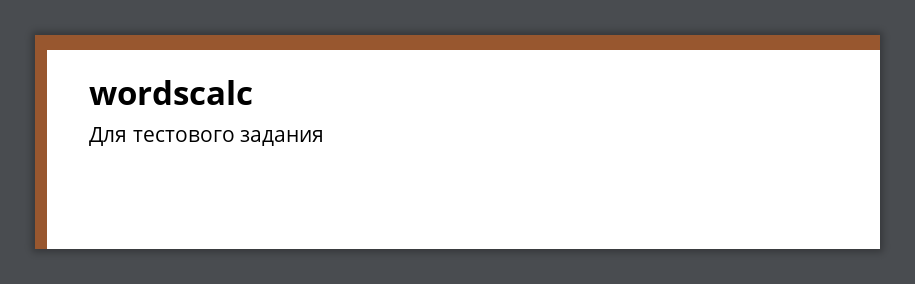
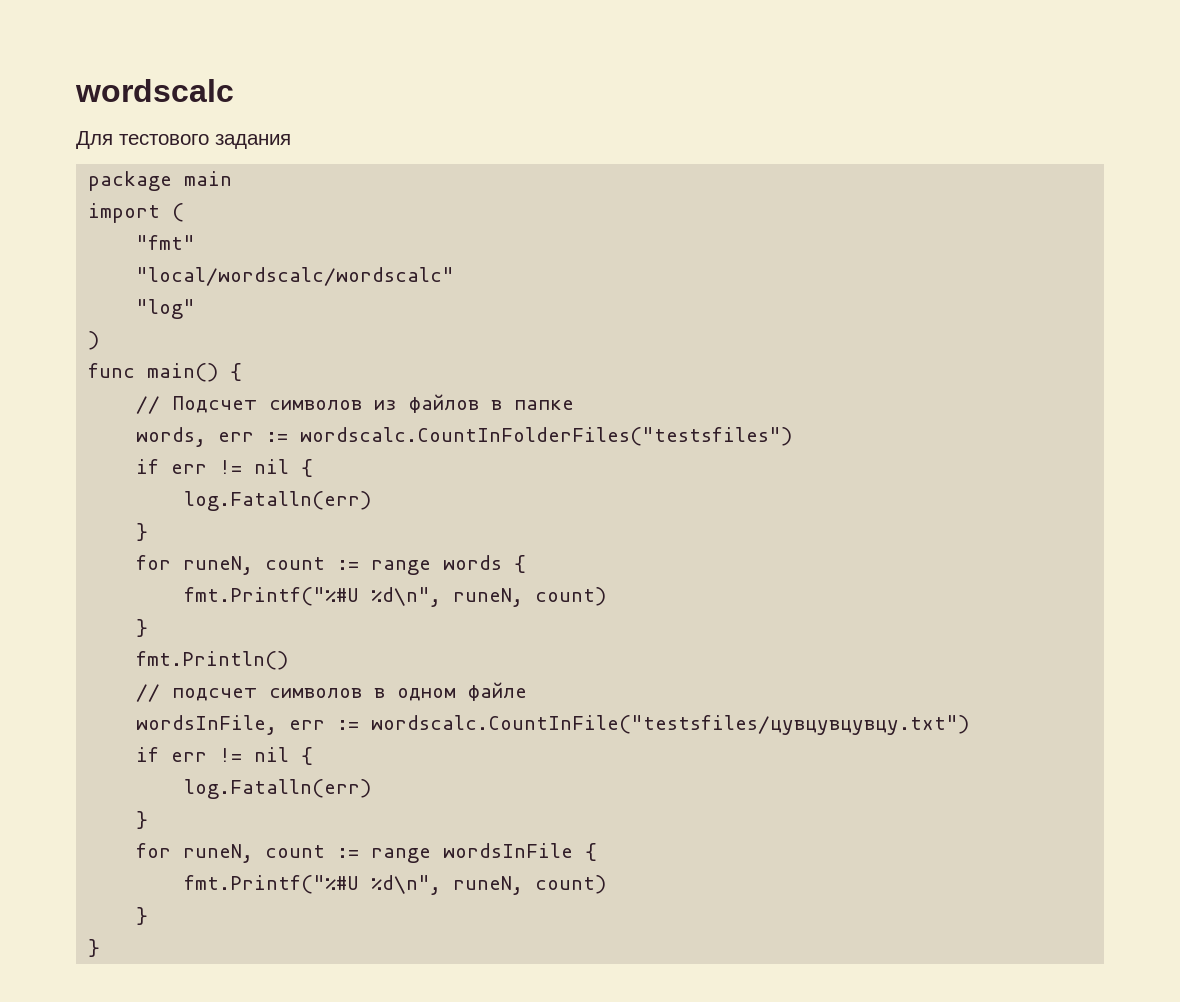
(325, 138) none -> [88,171,233,191] [88,203,185,223] [136,235,196,250] [136,267,455,286] [136,299,196,319] [88,331,100,350] [88,363,243,382] [136,394,575,414] [136,427,793,447] [136,459,314,477] [184,491,372,511] [136,523,149,541] [136,555,527,575] [184,587,607,607] [136,619,149,637] [136,651,289,670] [136,682,528,702] [136,715,970,735] [136,747,314,765] [184,779,372,799] [136,811,149,829] [136,843,598,863] [184,875,607,895] [136,907,149,925] [88,939,101,957] // package main // import ( // "fmt" // "local/wordscalc/wordscalc" // "log" // ) // func main() { // // Подсчет символов из файлов в папке // words, err := wordscalc.CountInFolderFiles("testsfiles") // if err != nil { // log.Fatalln(err) // } // for runeN, count := range words { // fmt.Printf("%#U %d\n", runeN, count) // } // fmt.Println() // // подсчет символов в одном файле // wordsInFile, err := wordscalc.CountInFile("testsfiles/цувцувцувцу.txt") // if err != nil { // log.Fatalln(err) // } // for runeN, count := range wordsInFile { // fmt.Printf("%#U %d\n", runeN, count) // } // }

